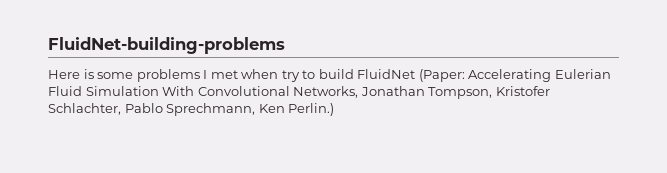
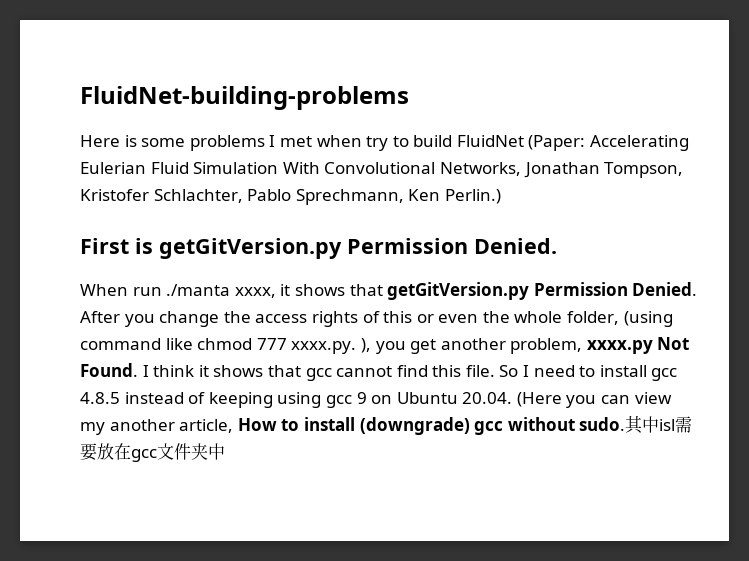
(335, 109) none -> [80,238,557,259] [80,282,698,300] [80,311,673,327] [80,337,690,354] [80,363,678,381] [80,392,672,408] [80,415,693,435] [80,443,225,462] // First is getGitVersion.py Permission Denied. // When run ./manta xxxx, it shows that getGitVersion.py Permission Denied. After you change the access rights of this or even the whole folder, (using command like chmod 777 xxxx.py. ), you get another problem, xxxx.py Not Found. I think it shows that gcc cannot find this file. So I need to install gcc 4.8.5 instead of keeping using gcc 9 on Ubuntu 20.04. (Here you can view my another article, How to install (downgrade) gcc without sudo.其中isl需要放在gcc文件夹中

